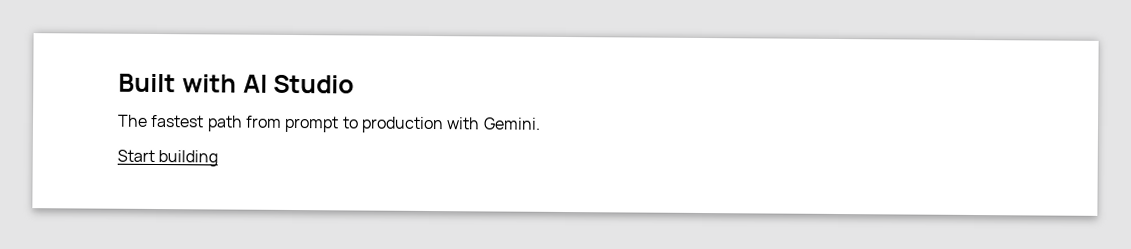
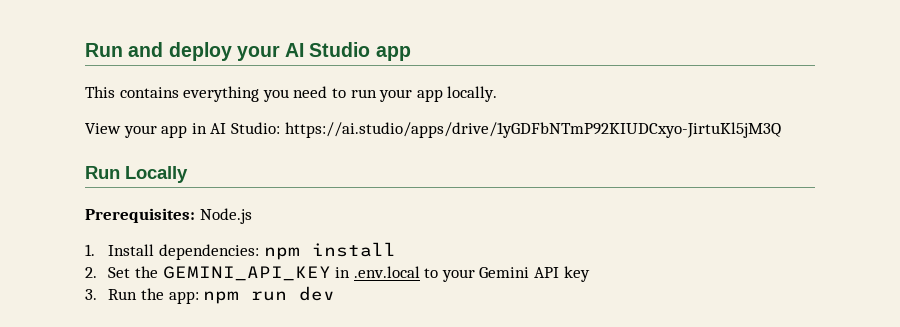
[118,73,355,94] [117,114,541,134] [117,149,219,167] Built with AI Studio // The fastest path from prompt to production with Gemini. // Start building -> [85,42,411,61] [85,86,498,102] [85,122,781,138] [85,166,188,183] [85,208,252,224] [85,242,396,260] [85,266,590,282] [85,286,336,304] Run and deploy your AI Studio app // This contains everything you need to run your app locally. // View your app in AI Studio: https://ai.studio/apps/drive/1yGDFbNTmP92KIUDCxyo-JirtuKl5jM3Q // Run Locally // Prerequisites: Node.js // 1. Install dependencies: npm install // 2. Set the GEMINI_API_KEY in .env.local to your Gemini API key // 3. Run the app: npm run dev

